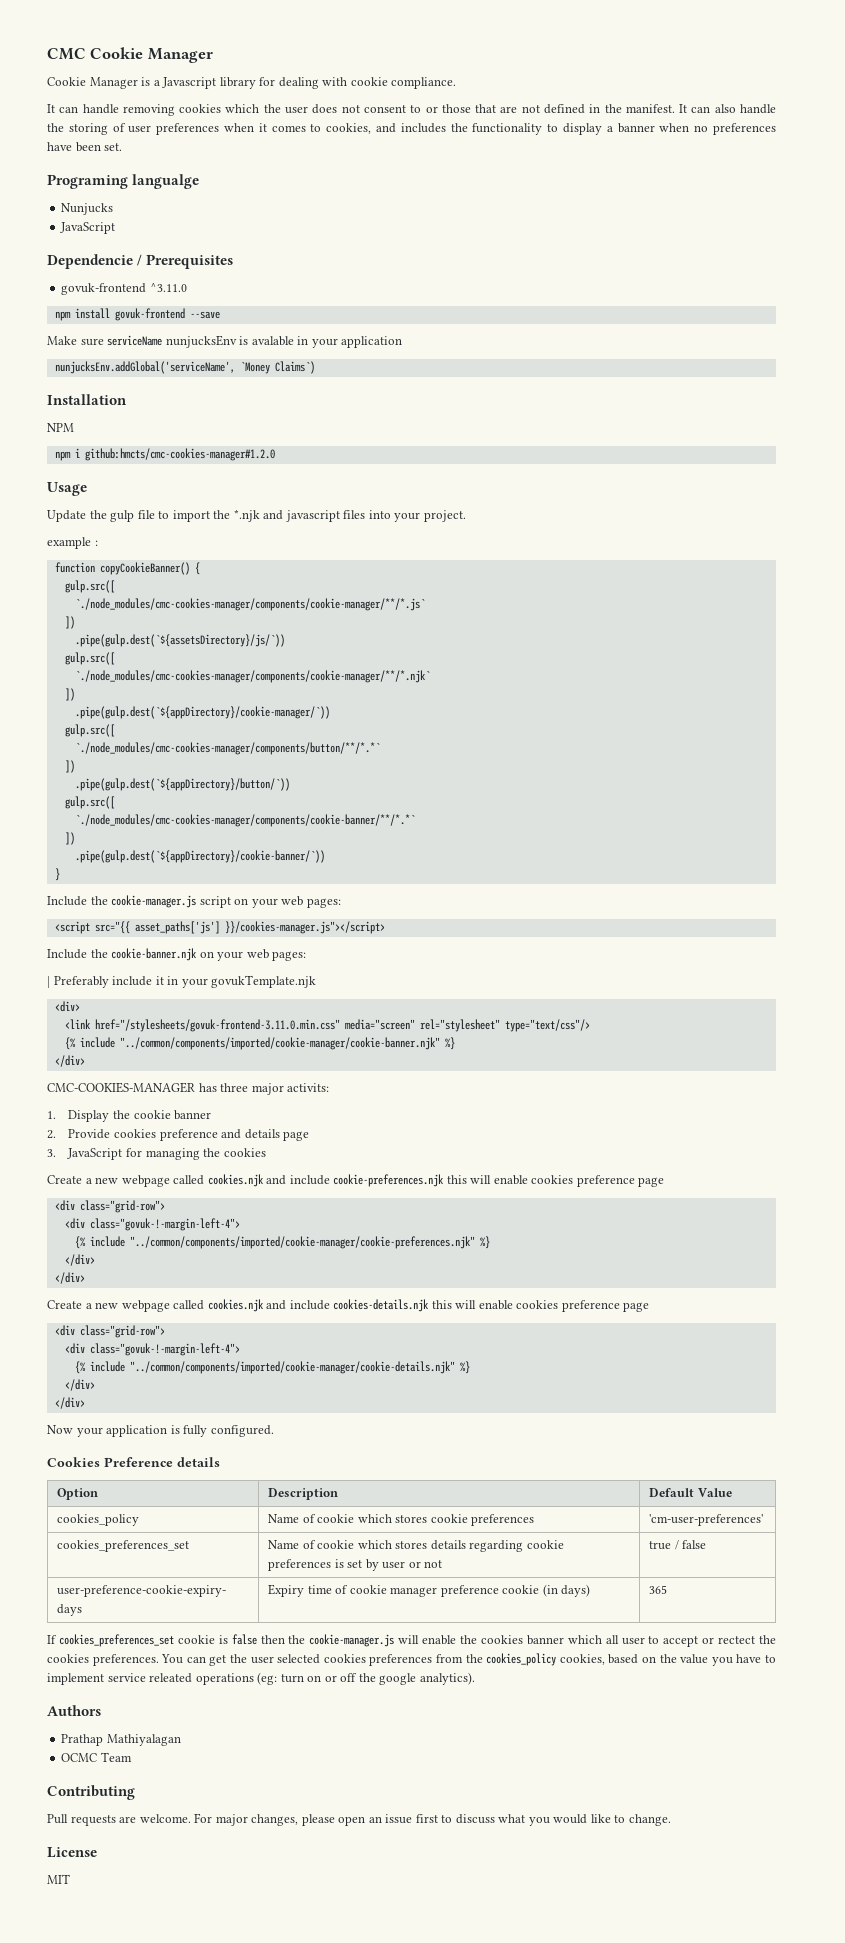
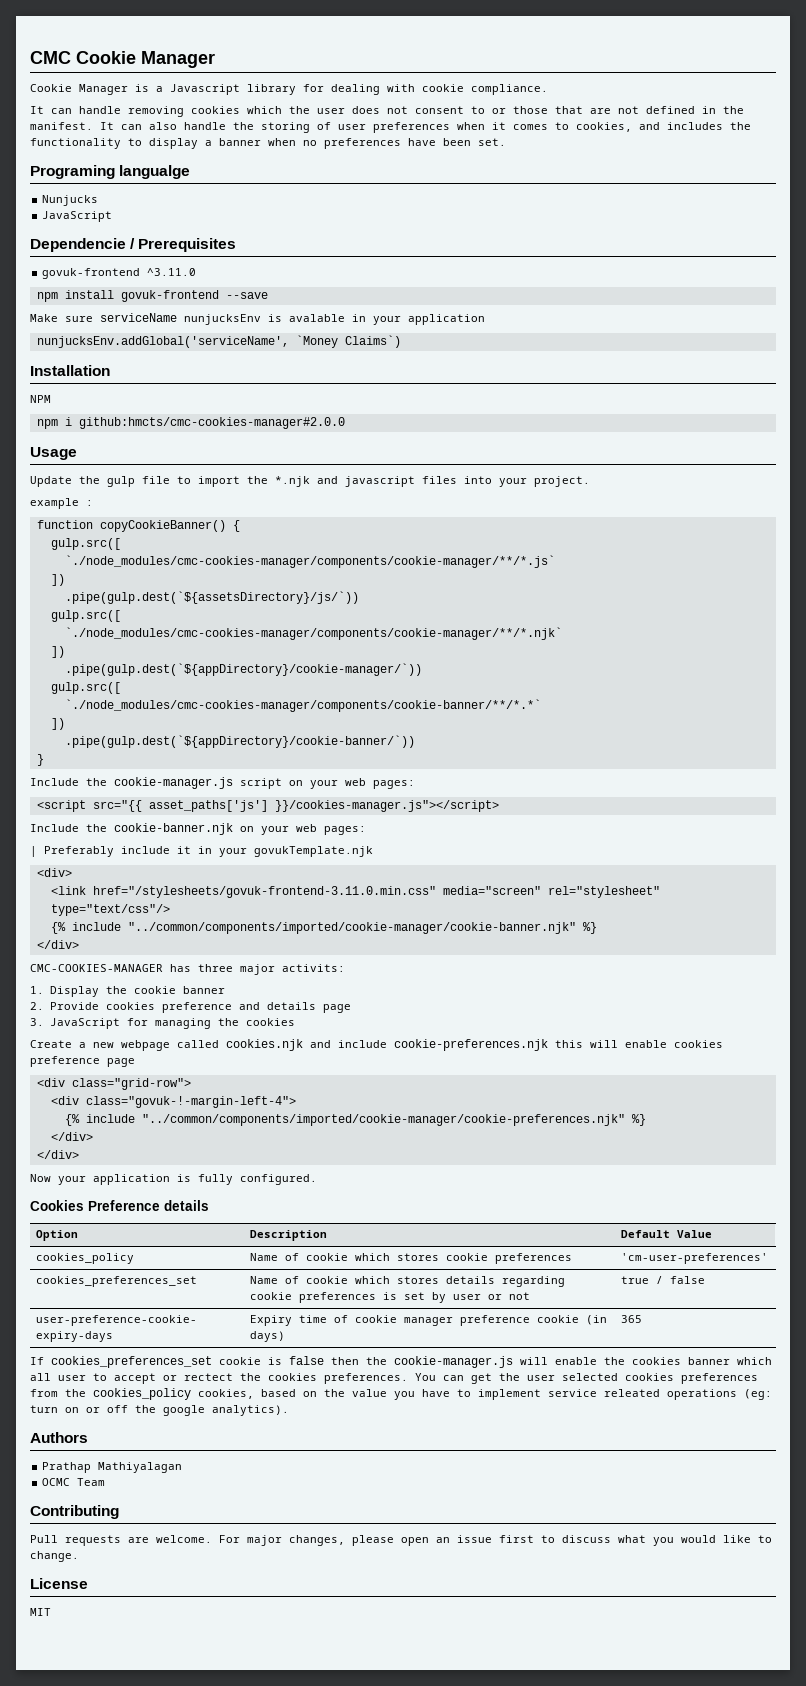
[84,448,275,461] github:hmcts/cmc-cookies-manager#1.2.0 -> [78,417,345,429] github:hmcts/cmc-cookies-manager#2.0.0
[74,742,380,755] [64,760,75,773] [74,778,290,791] [64,796,115,809] // `./node_modules/cmc-cookies-manager/components/button/**/*.*` // ]) // .pipe(gulp.dest(`${appDirectory}/button/`)) // gulp.src([ -> (121, 688) none
[47,1299,650,1312] [54,1325,165,1338] [64,1343,240,1356] [74,1361,470,1374] [64,1379,95,1391] [54,1397,85,1409] // Create a new webpage called cookies.njk and include cookies-details.njk this will enable cookies preference page // <div class="grid-row"> // <div class="govuk-!-margin-left-4"> // {% include "../common/components/imported/cookie-manager/cookie-details.njk" %} // </div> // </div> -> (79, 1154) none

